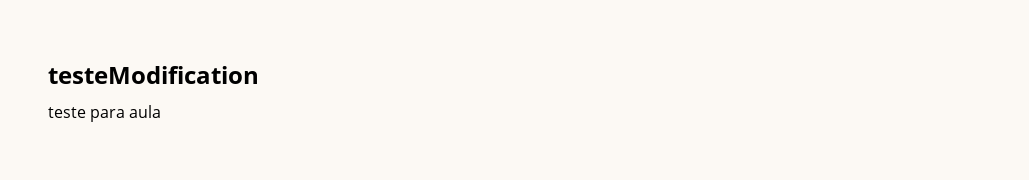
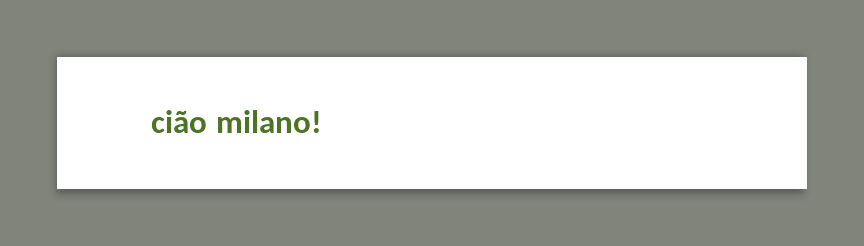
[48,66,259,84] [48,105,162,122] testeModification // teste para aula -> [151,110,322,133] cião milano!

